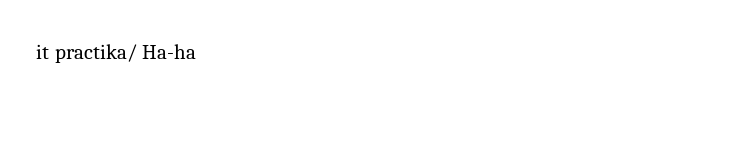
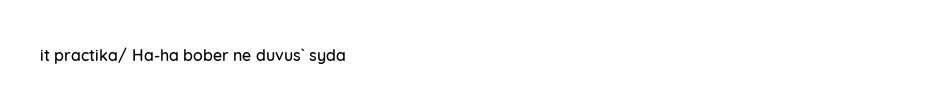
(197, 51) none -> [182,48,346,64] bober ne duvus` syda

